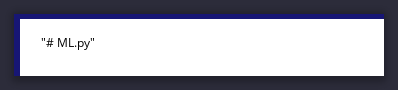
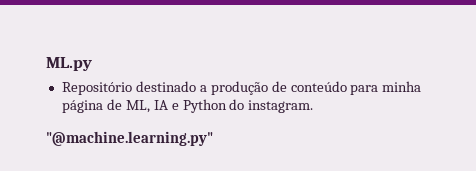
[41,38,96,50] "# ML.py" -> [46,57,92,71] [61,81,422,95] [61,99,314,113] [46,131,213,146] ML.py // Repositório destinado a produção de conteúdo para minha página de ML, IA e Python do instagram. // "@machine.learning.py"

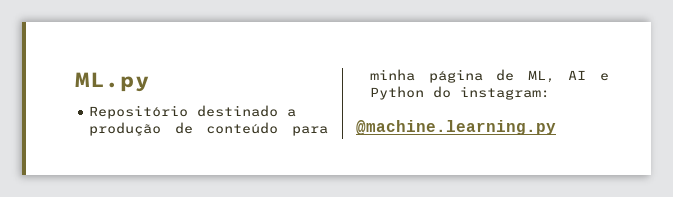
[153,100,168,110] IA -> [568,70,587,80] AI
[248,100,314,113] [46,131,213,146] instagram. // "@machine.learning.py" -> [460,86,551,100] [356,120,556,135] instagram: // @machine.learning.py

